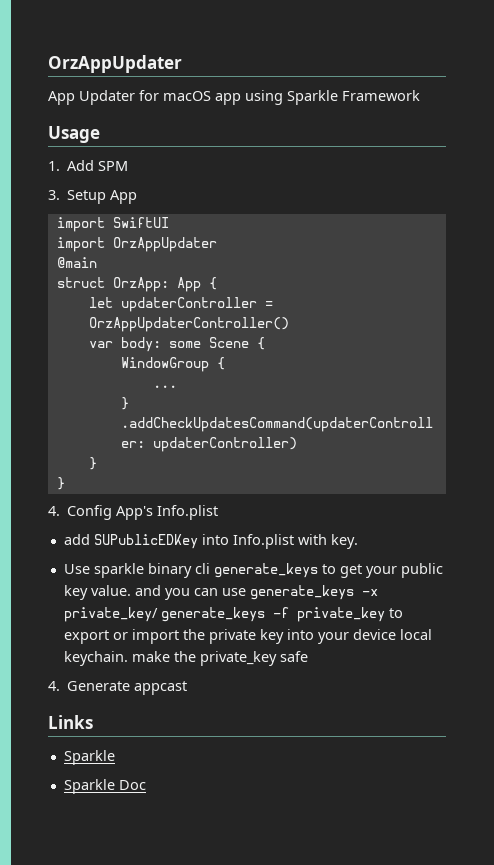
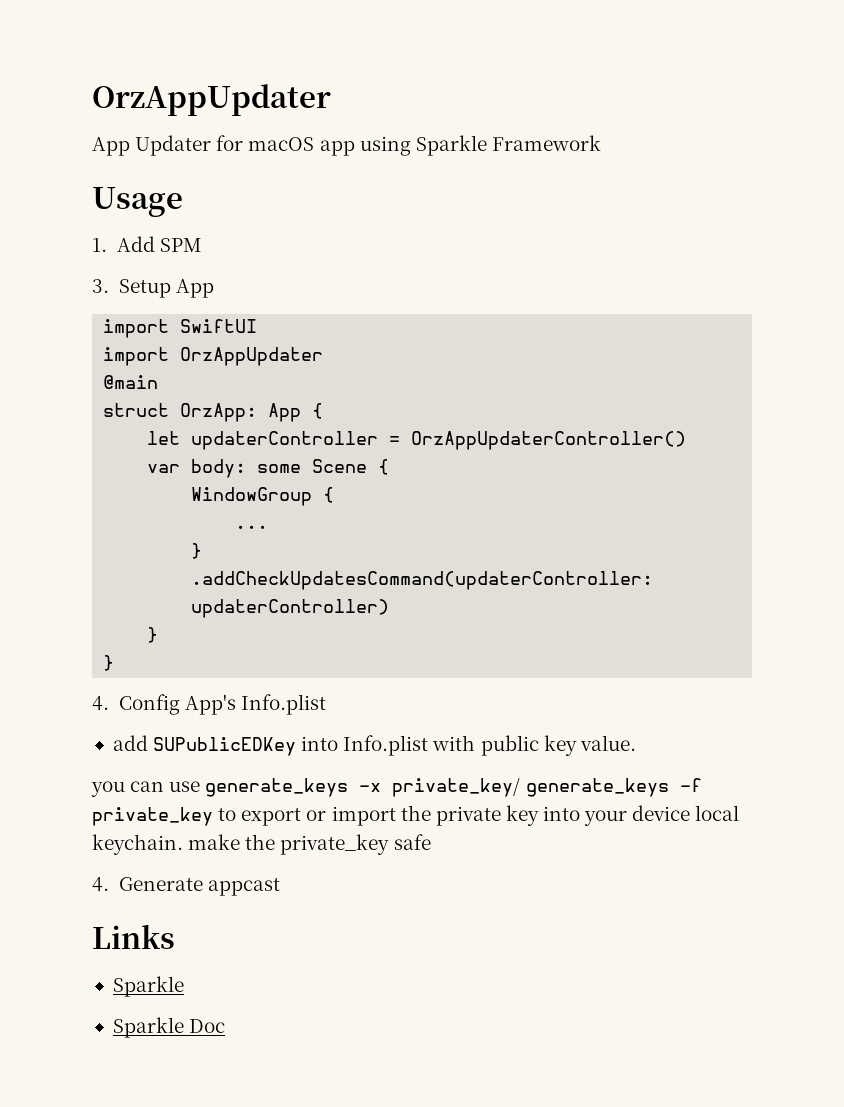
[330,534,358,549] [63,563,397,578] key. // Use sparkle binary cli generate_keys to get your -> (476, 743) none
[134,585,161,596] and -> (636, 743) //

